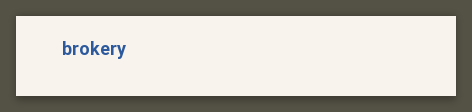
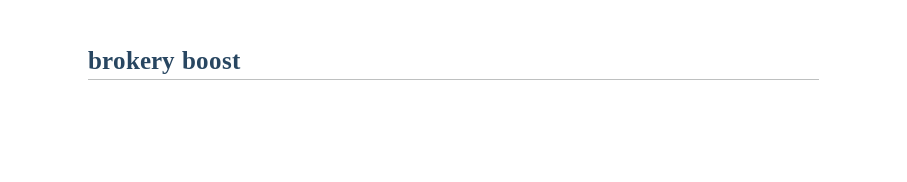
(126, 50) none -> [181,51,241,69] boost

